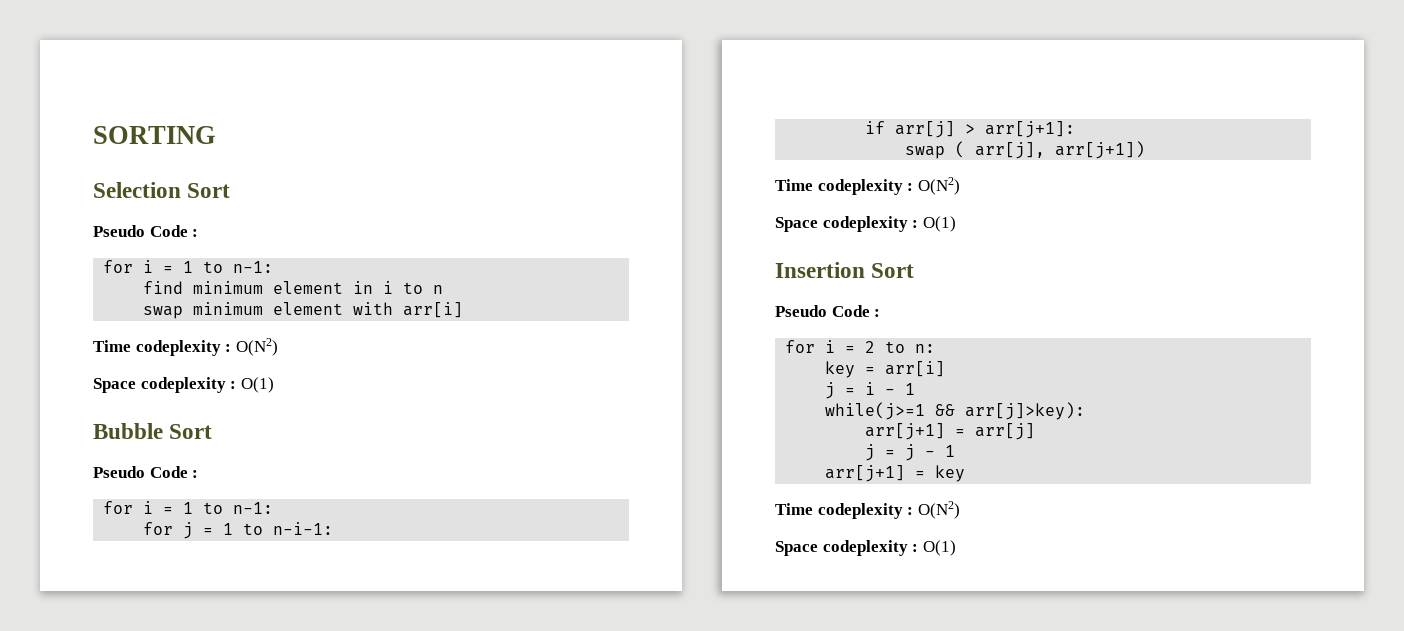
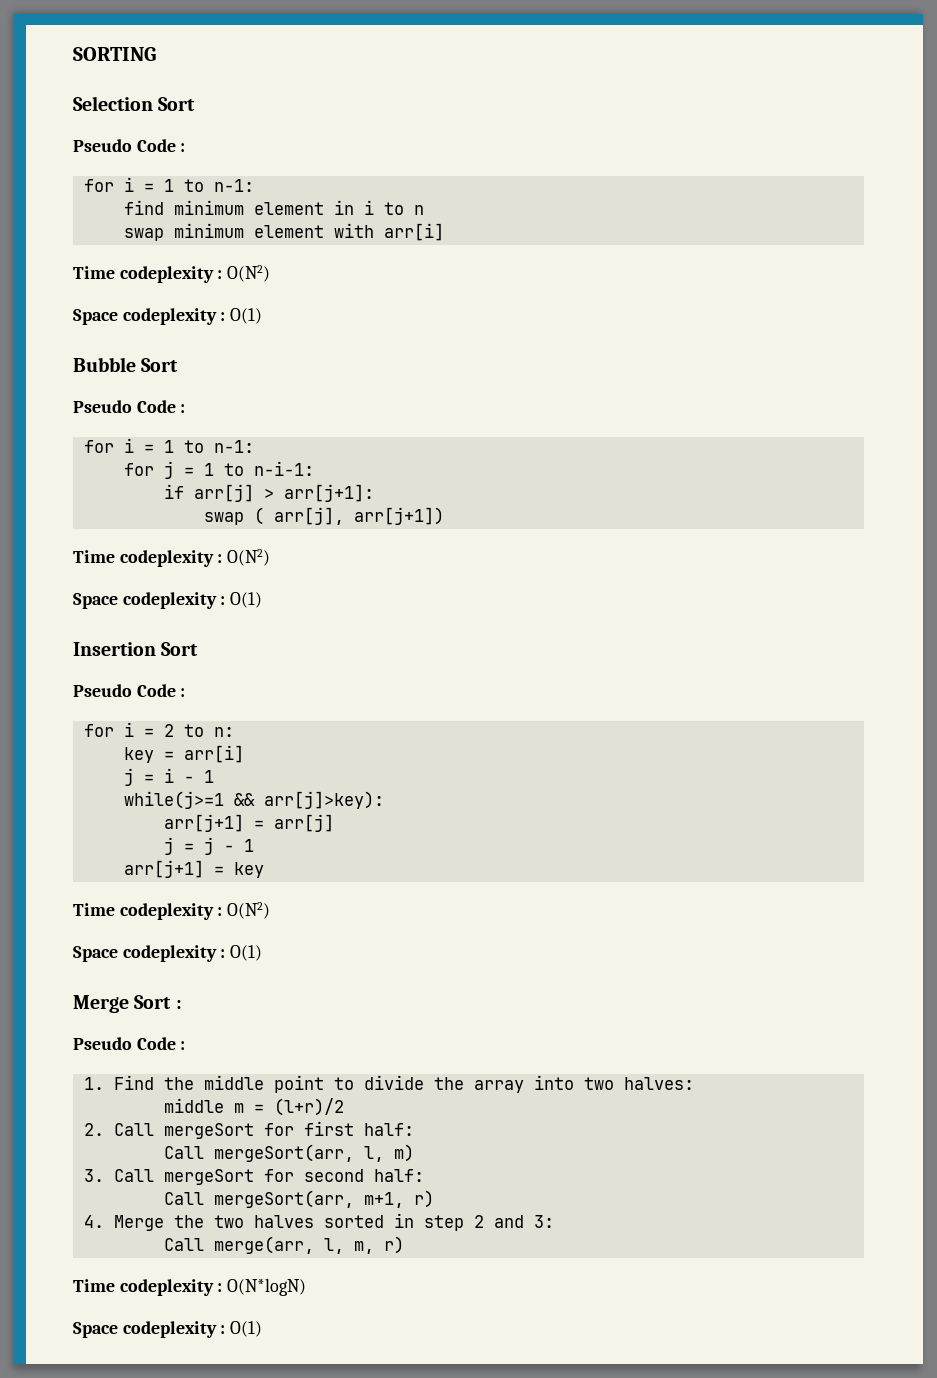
(956, 548) none -> [73,995,182,1013] [73,1037,186,1050] [83,1075,694,1093] [163,1098,344,1116] [83,1121,414,1139] [163,1144,414,1162] [83,1169,424,1185] [163,1190,434,1208] [83,1213,554,1231] [163,1236,404,1254] [73,1278,307,1296] [73,1321,263,1338] // Merge Sort : // Pseudo Code : // 1. Find the middle point to divide the array into two halves: // middle m = (l+r)/2 // 2. Call mergeSort for first half: // Call mergeSort(arr, l, m) // 3. Call mergeSort for second half: // Call mergeSort(arr, m+1, r) // 4. Merge the two halves sorted in step 2 and 3: // Call merge(arr, l, m, r) // Time codeplexity : O(N*logN) // Space codeplexity : O(1)

